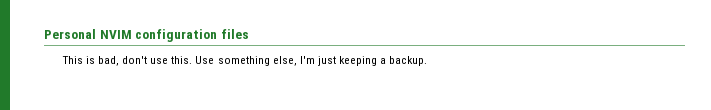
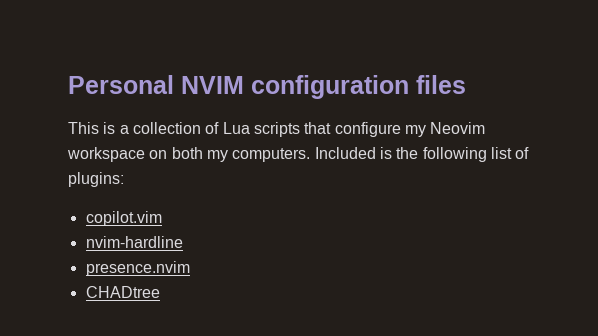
[98,56,428,66] bad, don't use this. Use something else, I'm just keeping a backup. -> [119,122,486,137] [67,147,530,162] [68,172,124,187] [85,211,162,226] [85,236,183,248] [85,261,190,276] [85,286,160,298] a collection of Lua scripts that configure my Neovim workspace on both my computers. Included is the following list of plugins: // copilot.vim // nvim-hardline // presence.nvim // CHADtree

